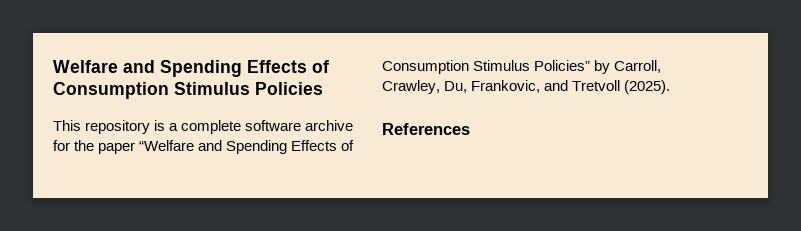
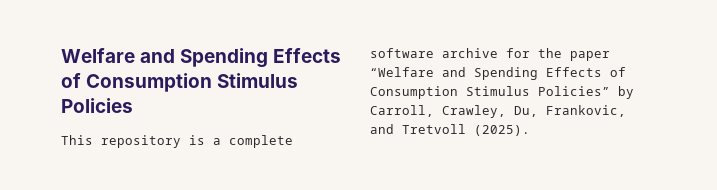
[382,123,470,135] // References -> (530, 130) none

